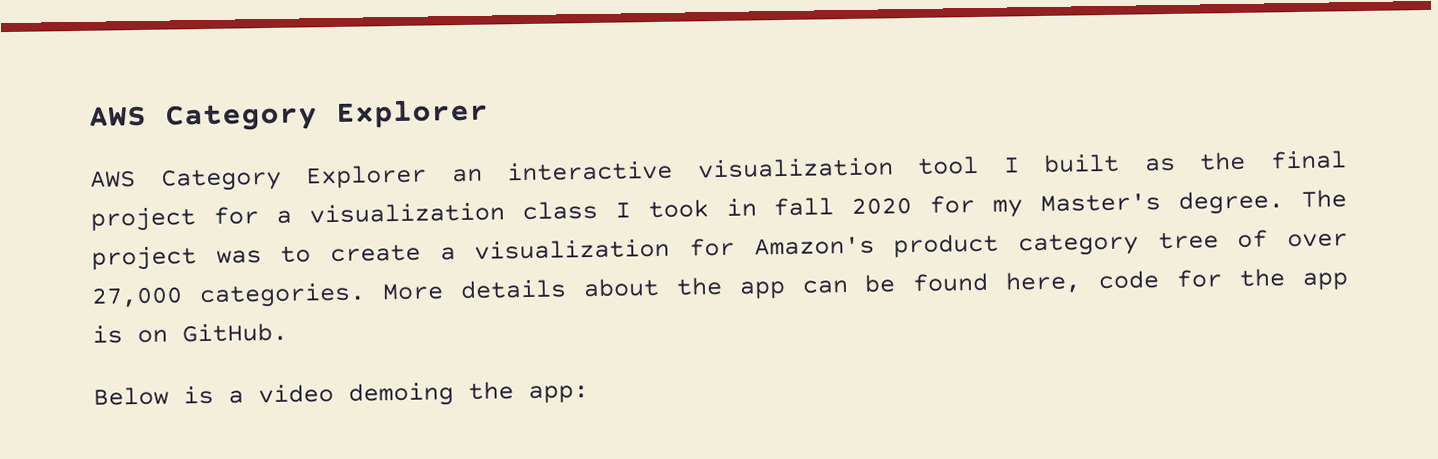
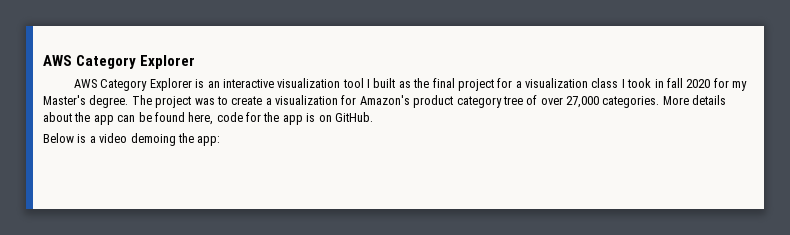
(428, 176) none -> [195,79,205,88] is

